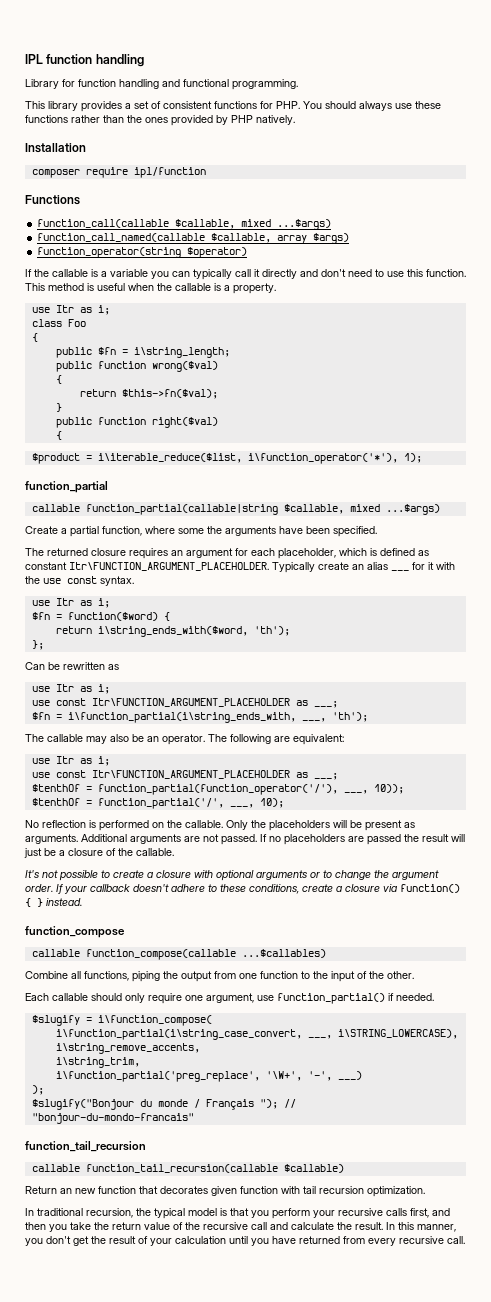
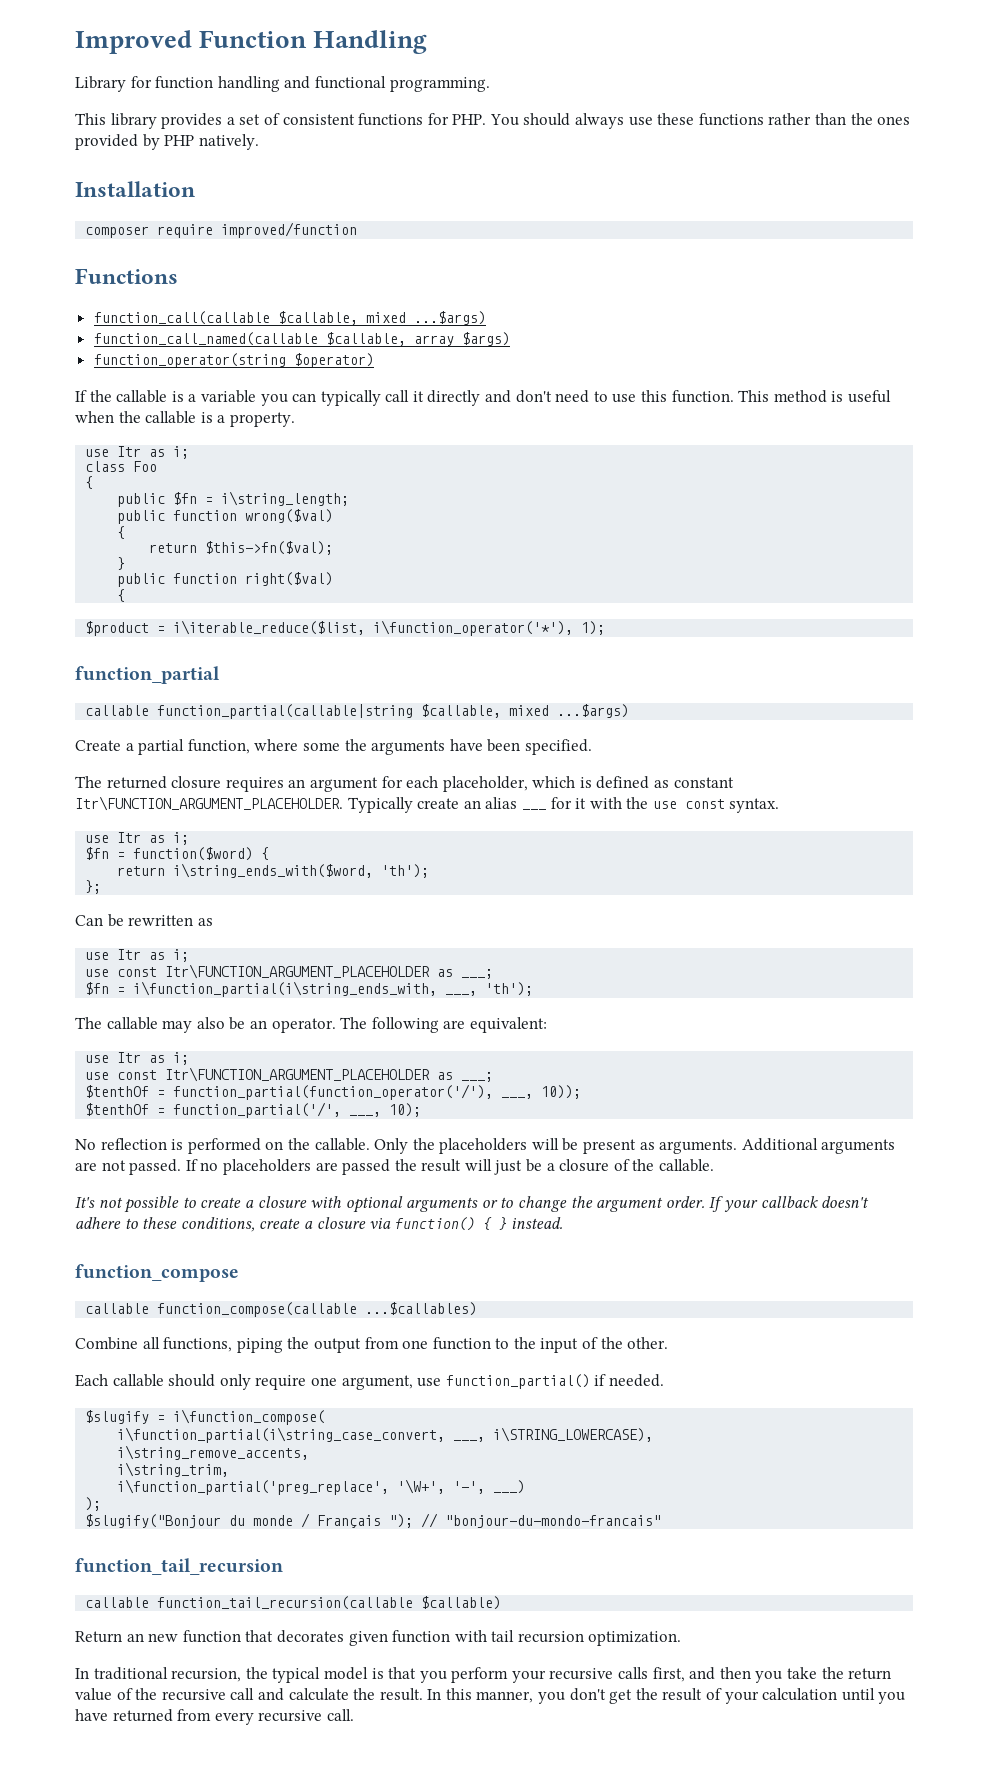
[25,54,144,67] IPL function handling -> [75,30,428,54] Improved Function Handling
[133,167,206,178] ipl/function -> [221,222,358,238] improved/function

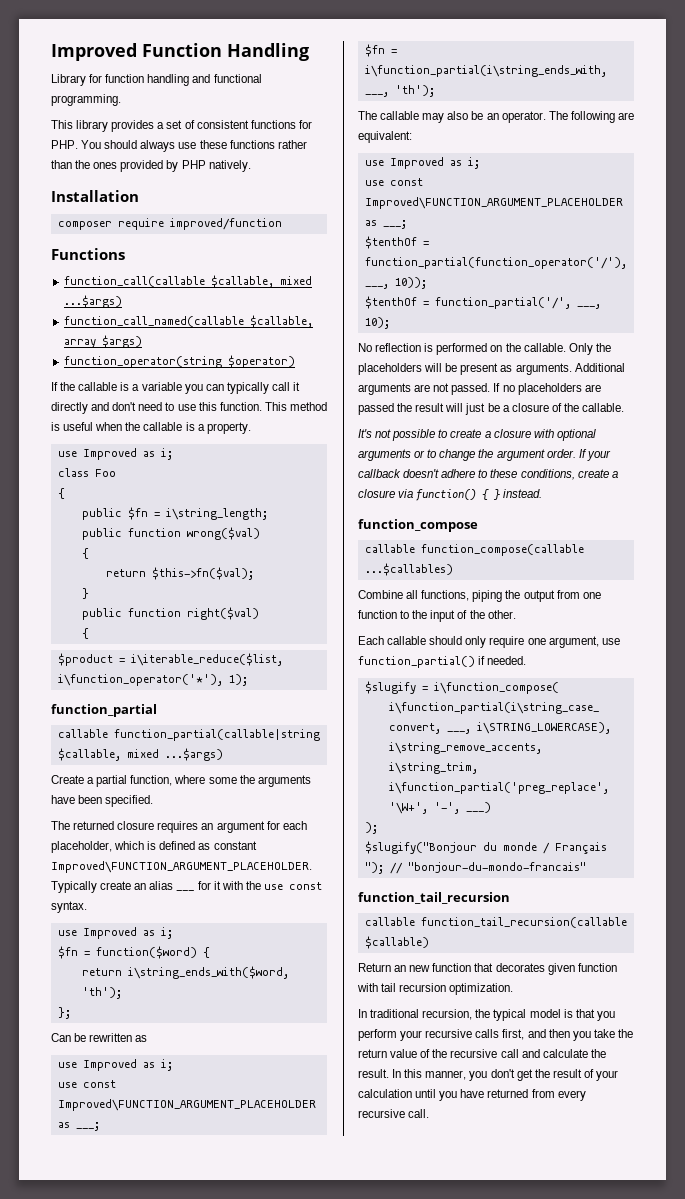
[117,446,142,457] Itr -> [82,448,137,460] Improved
[75,796,343,811] Itr\FUNCTION_ARGUMENT_PLACEHOLDER. -> [51,861,312,873] Improved\FUNCTION_ARGUMENT_PLACEHOLDER.
[117,832,142,843] Itr -> [82,927,137,939] Improved
[117,949,190,962] [85,964,431,979] Itr as i; // use const Itr\FUNCTION_ARGUMENT_PLACEHOLDER -> [82,1059,173,1071] [57,1080,116,1088] [57,1099,316,1111] Improved as i; // use const Improved\FUNCTION_ARGUMENT_PLACEHOLDER
[117,1052,190,1065] [85,1067,431,1082] Itr as i; // use const Itr\FUNCTION_ARGUMENT_PLACEHOLDER -> [389,157,480,169] [364,178,423,186] [364,197,623,209] Improved as i; // use const Improved\FUNCTION_ARGUMENT_PLACEHOLDER

